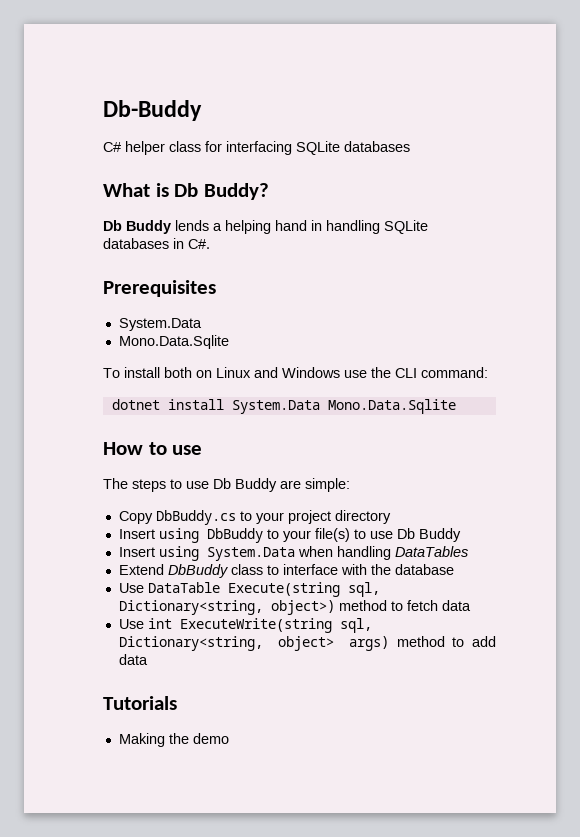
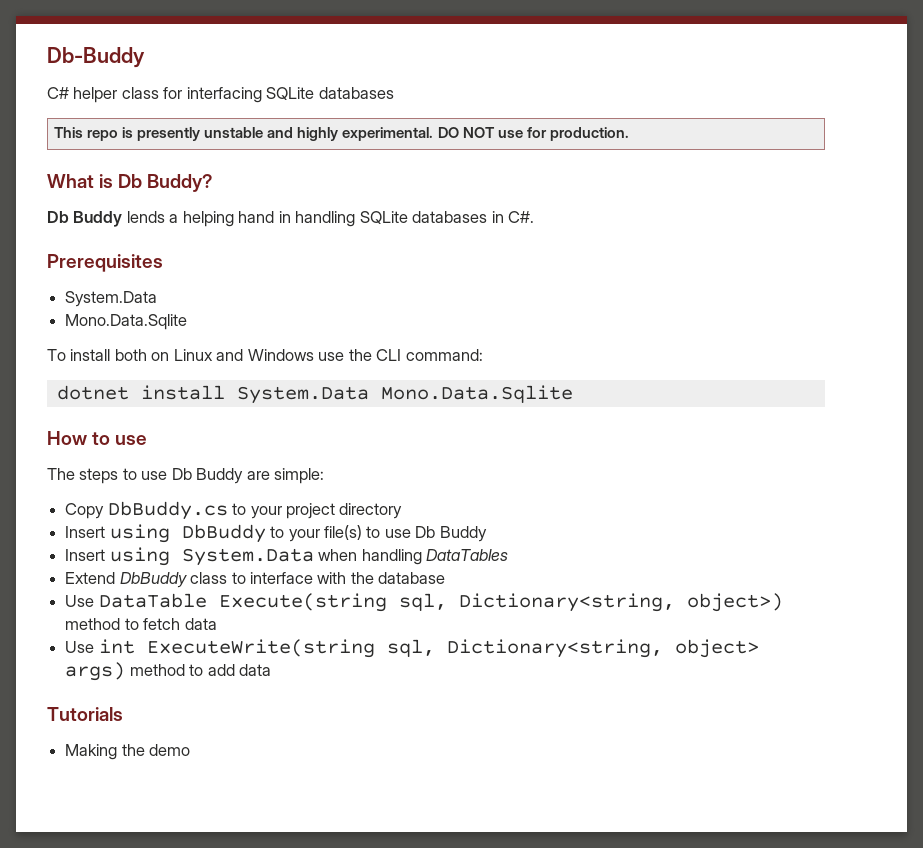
(410, 146) none -> [54,127,629,141] // This repo is presently unstable and highly experimental. DO NOT use for production.

